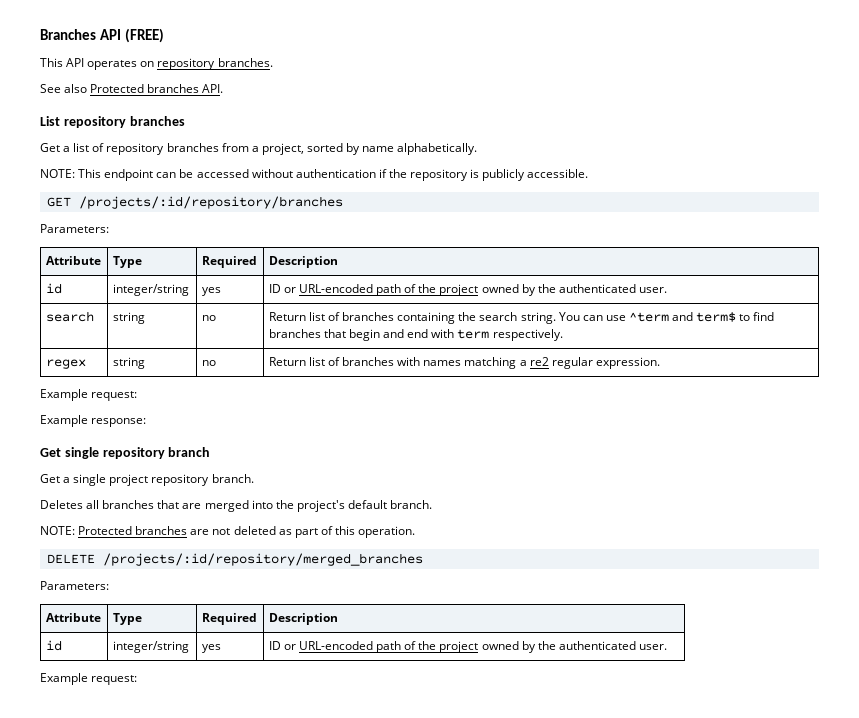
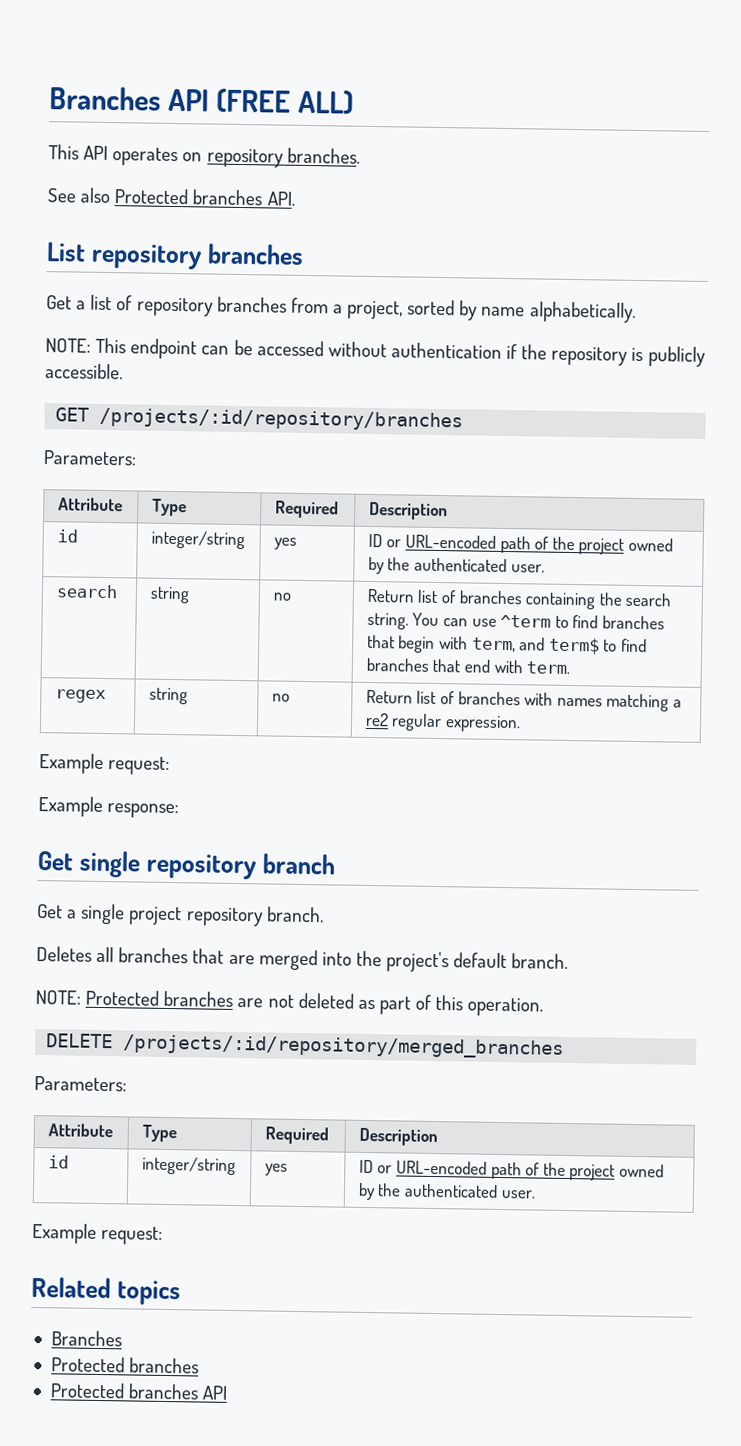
[124,28,164,43] (FREE) -> [215,88,354,115] (FREE ALL)
(669, 317) none -> [554,615,665,630] [366,634,516,653] to find branches that begin with term,
[348,329,563,341] begin and end with term respectively. -> [463,659,571,675] end with term.
(138, 680) none -> [31,1276,181,1306] [50,1330,122,1347] [50,1356,200,1374] [49,1382,229,1400] // Related topics // Branches // Protected branches // Protected branches API

